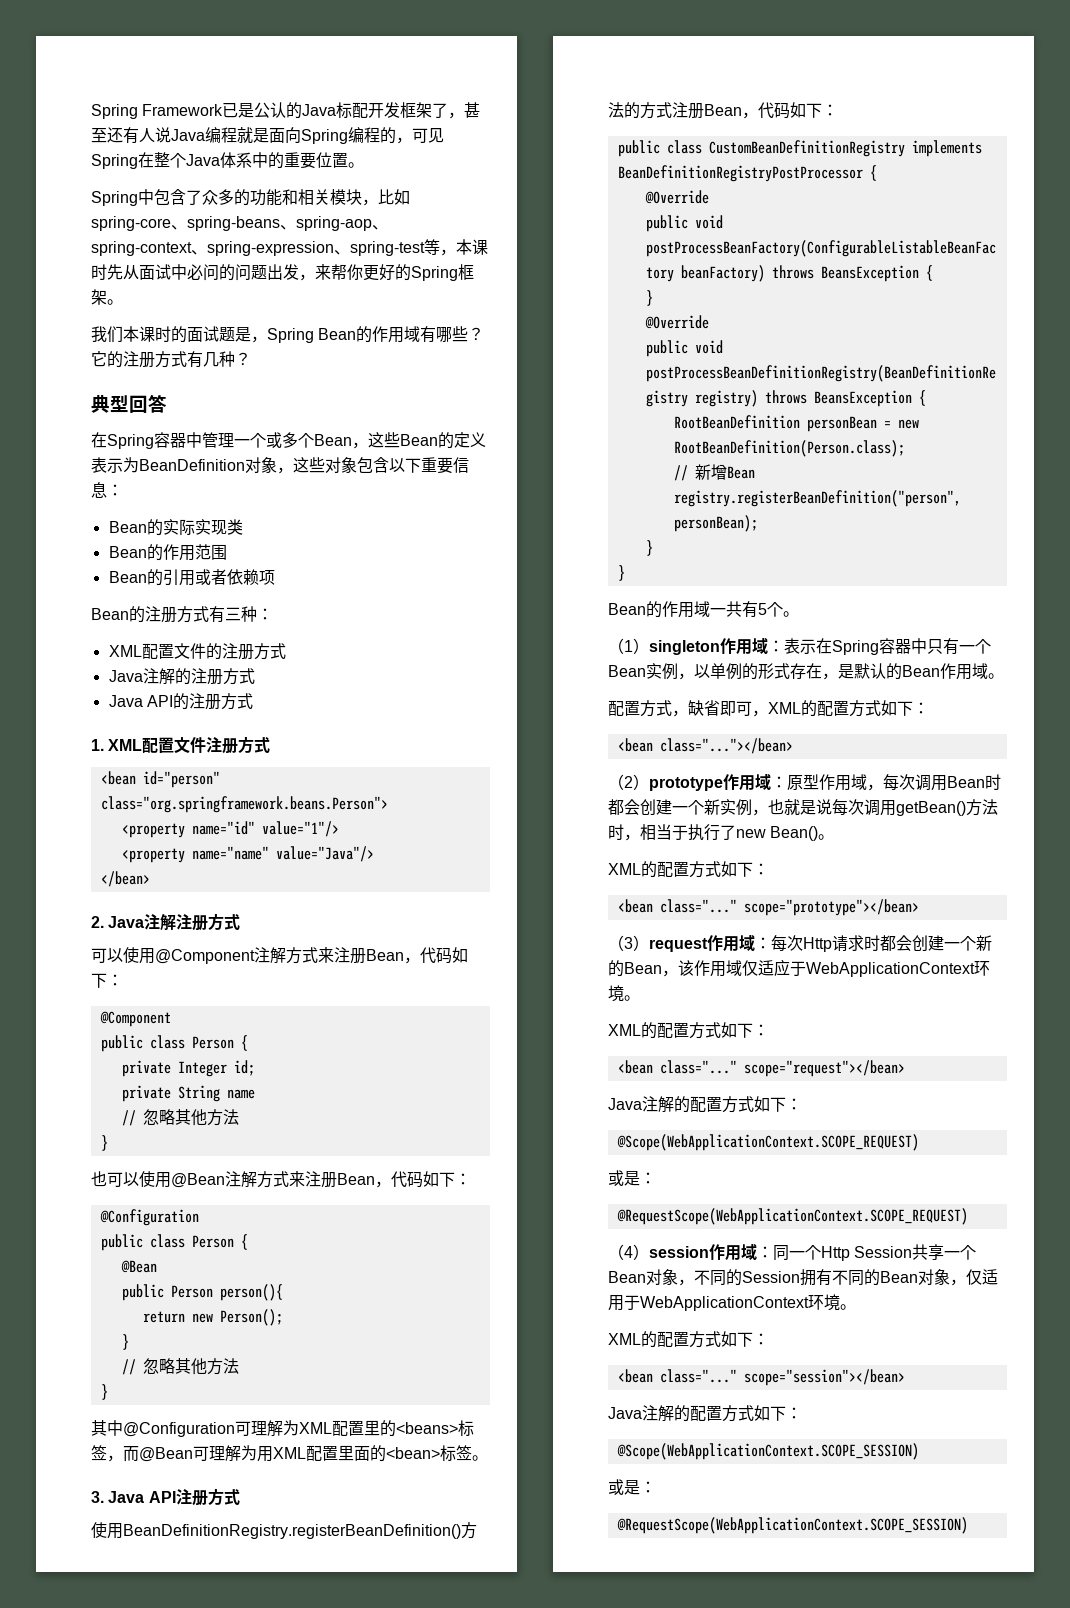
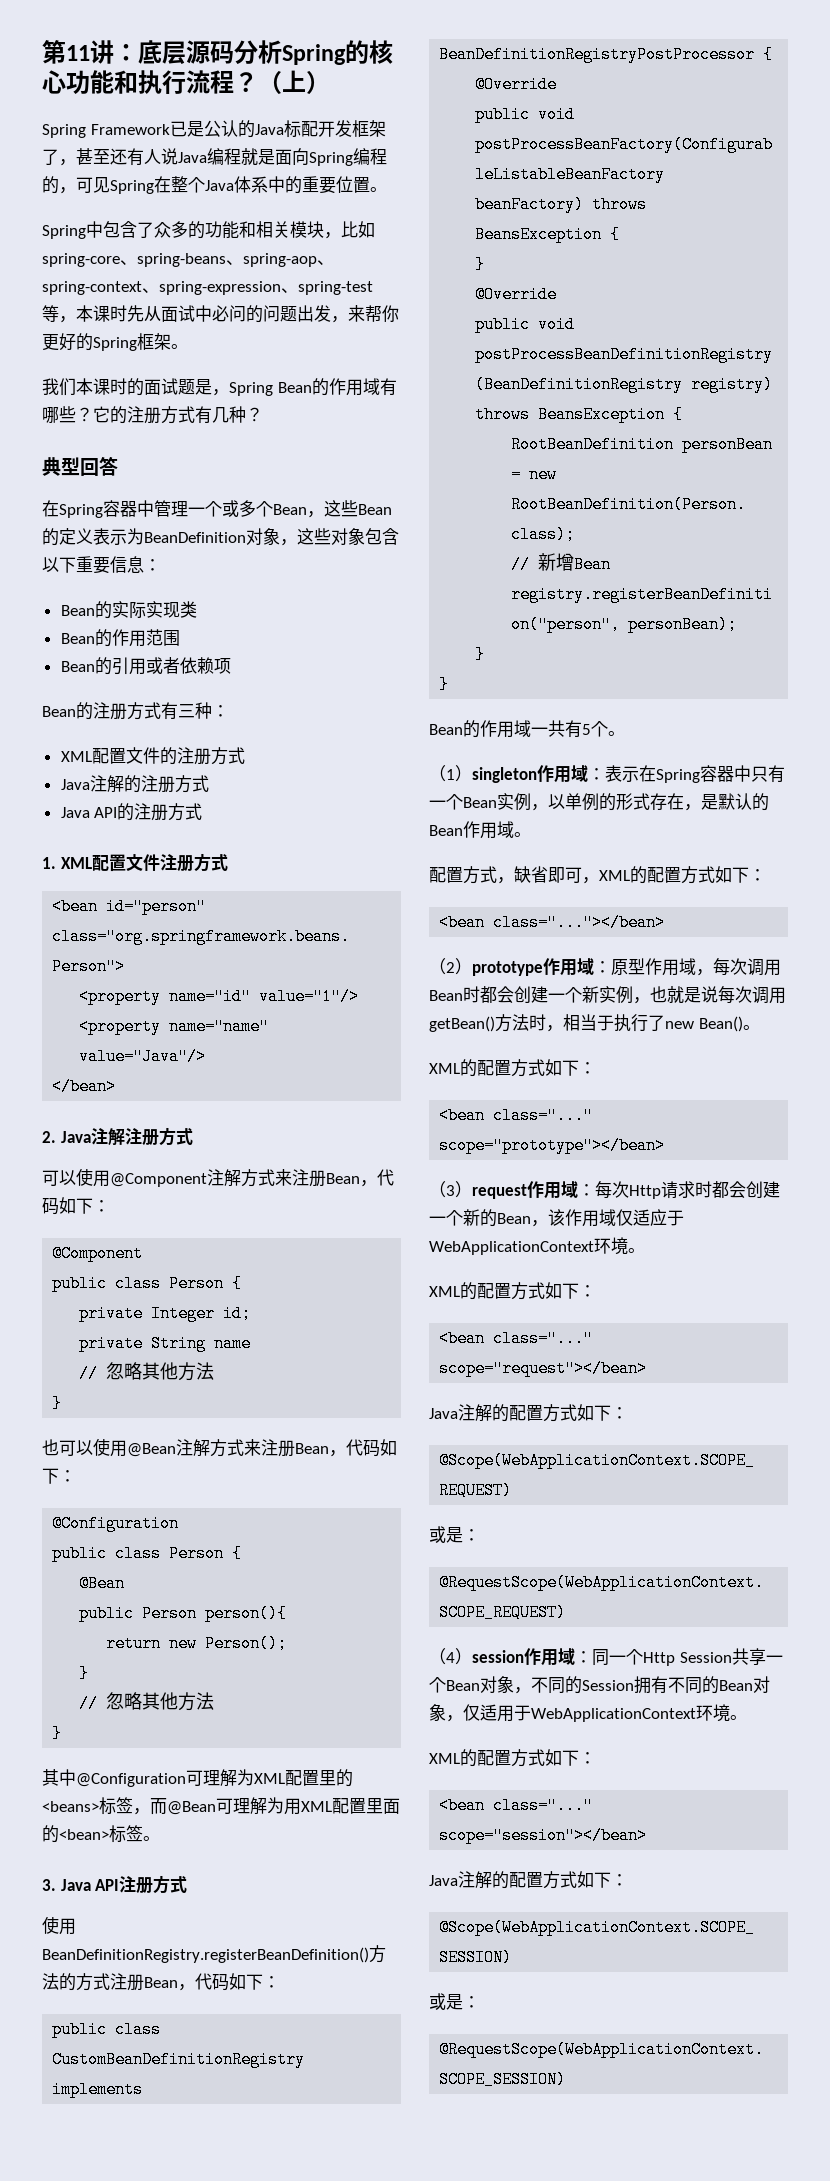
(91, 111) none -> [42,40,393,65] [42,70,330,94] 第11讲：底层源码分析Spring的核心功能和执行流程？（上） //

